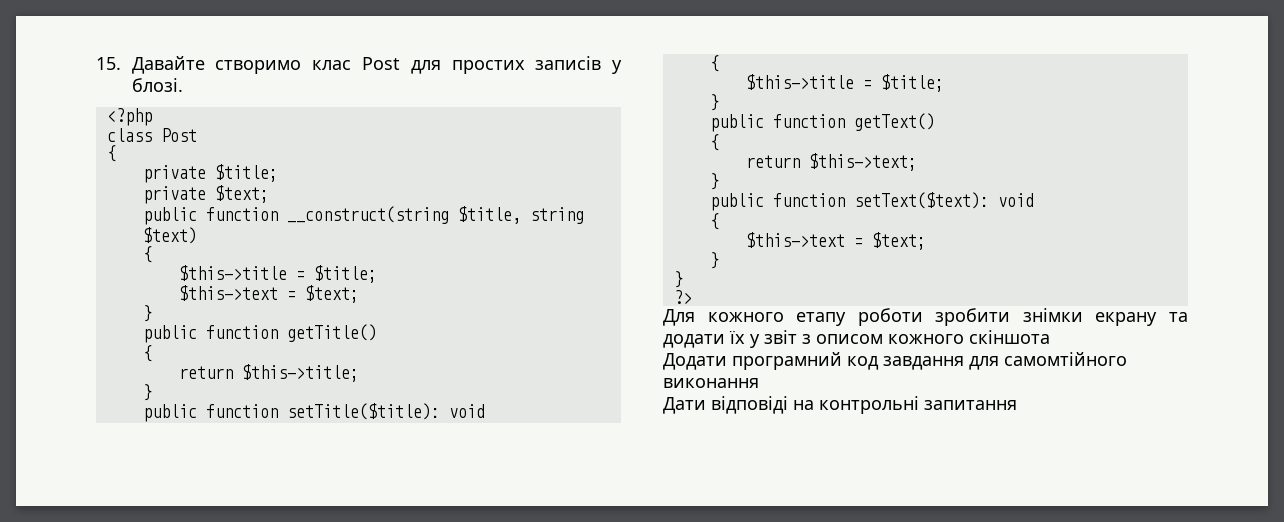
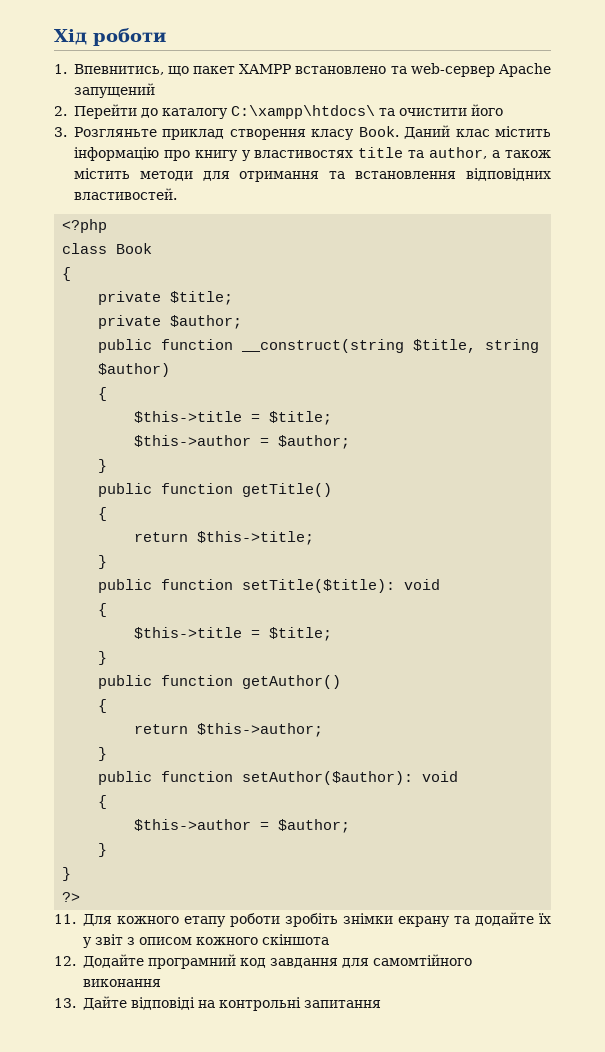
[96,56,622,74] [131,78,183,92] 15. Давайте створимо клас Post для простих записів у блозі. -> [54,28,166,46] [54,63,551,77] [73,83,155,98] [54,104,503,119] [54,125,551,140] [73,147,551,161] [73,168,551,182] [73,188,177,200] Хід роботи // 1. Впевнитись, що пакет XAMPP встановлено та web-сервер Apache запущений // 2. Перейти до каталогу C:\xampp\htdocs\ та очистити його // 3. Розгляньте приклад створення класу Book. Даний клас містить інформацію про книгу у властивостях title та author, а також містить методи для отримання та встановлення відповідних властивостей.
[160,128,197,142] Post -> [116,243,153,254] Book
[214,185,269,203] $text; -> [170,315,243,329] $author;
[142,227,197,244] [142,246,152,263] [178,265,377,283] [178,285,359,303] $text) // { // $this->title = $title; // $this->text = $text; -> [98,363,171,377] [98,387,108,401] [134,411,333,425] [134,435,351,449] $author) // { // $this->title = $title; // $this->author = $author;
[853,113,935,131] [709,134,719,151] [745,153,917,171] [709,173,719,190] [709,192,1034,211] [709,213,719,230] [745,232,926,250] getText() // { // return $this->text; // } // public function setText($text): void // { // $this->text = $text; -> [242,675,342,689] [98,699,108,713] [134,723,324,737] [98,747,108,761] [98,771,459,785] [98,795,108,809] [134,819,351,833] getAuthor() // { // return $this->author; // } // public function setAuthor($author): void // { // $this->author = $author;
(692, 297) none -> [54,914,76,924] 11.
[935,308,1011,326] зробити -> [284,913,338,927] зробіть
[663,334,725,348] додати -> [474,912,534,926] додайте
[663,353,727,370] Додати -> [54,954,144,968] 12. Додайте
[663,397,706,414] Дати -> [54,996,127,1010] 13. Дайте

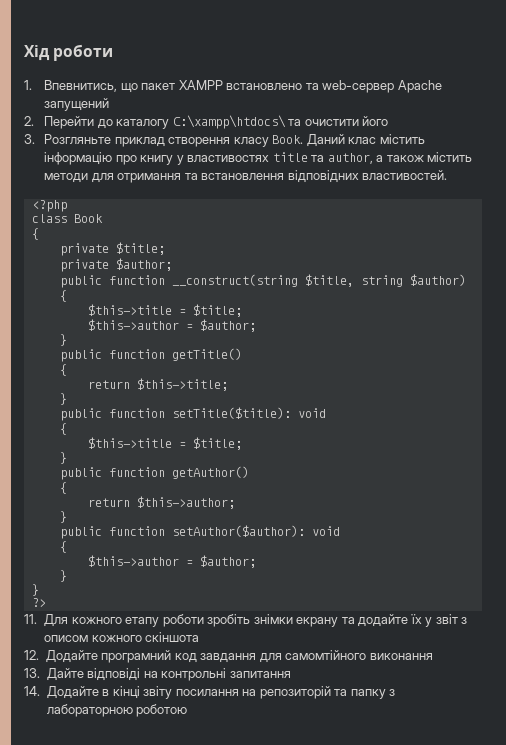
(381, 1004) none -> [24,686,396,699] [46,704,188,717] // 14. Додайте в кінці звіту посилання на репозиторій та папку з лабораторною роботою

